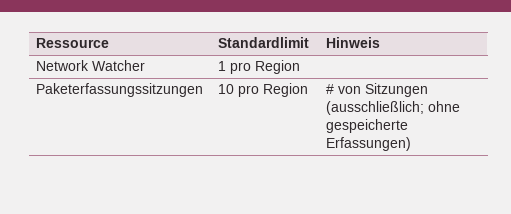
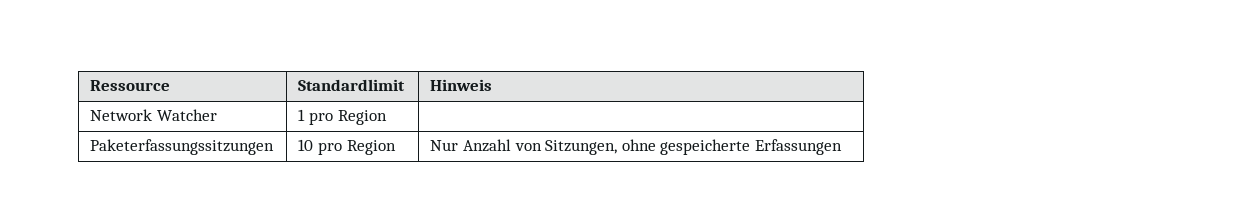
[326,83,429,97] [326,101,425,115] # von Sitzungen (ausschließlich; -> [430,139,618,155] Nur Anzahl von Sitzungen,
[326,137,412,151] Erfassungen) -> [754,139,842,155] Erfassungen

